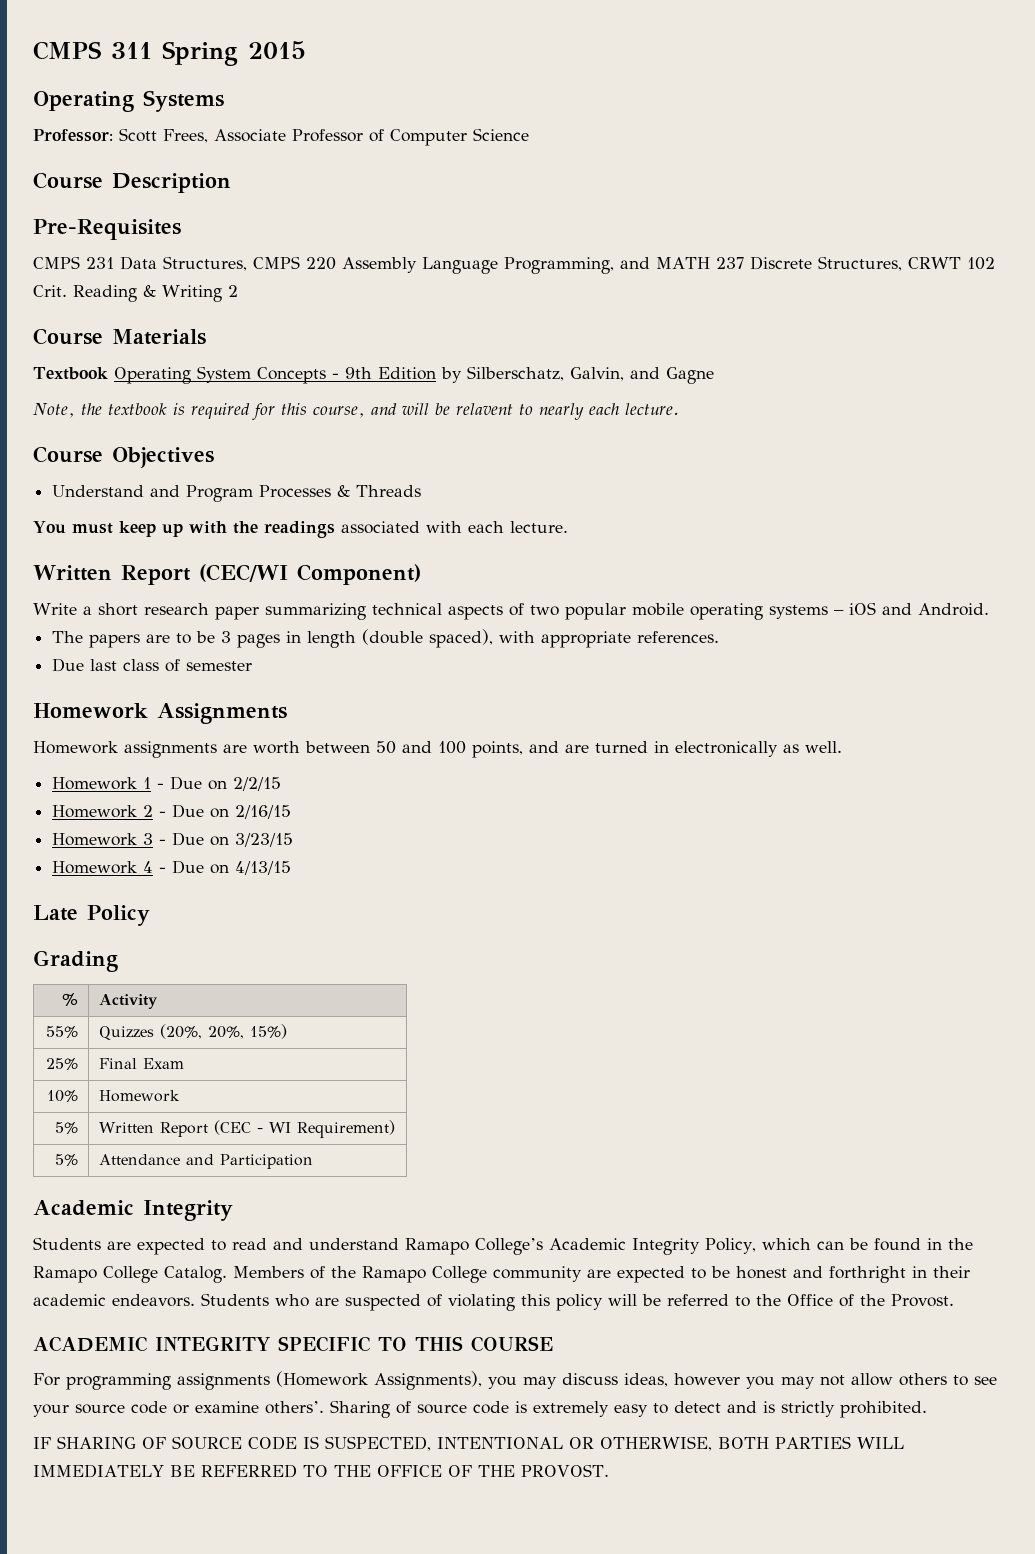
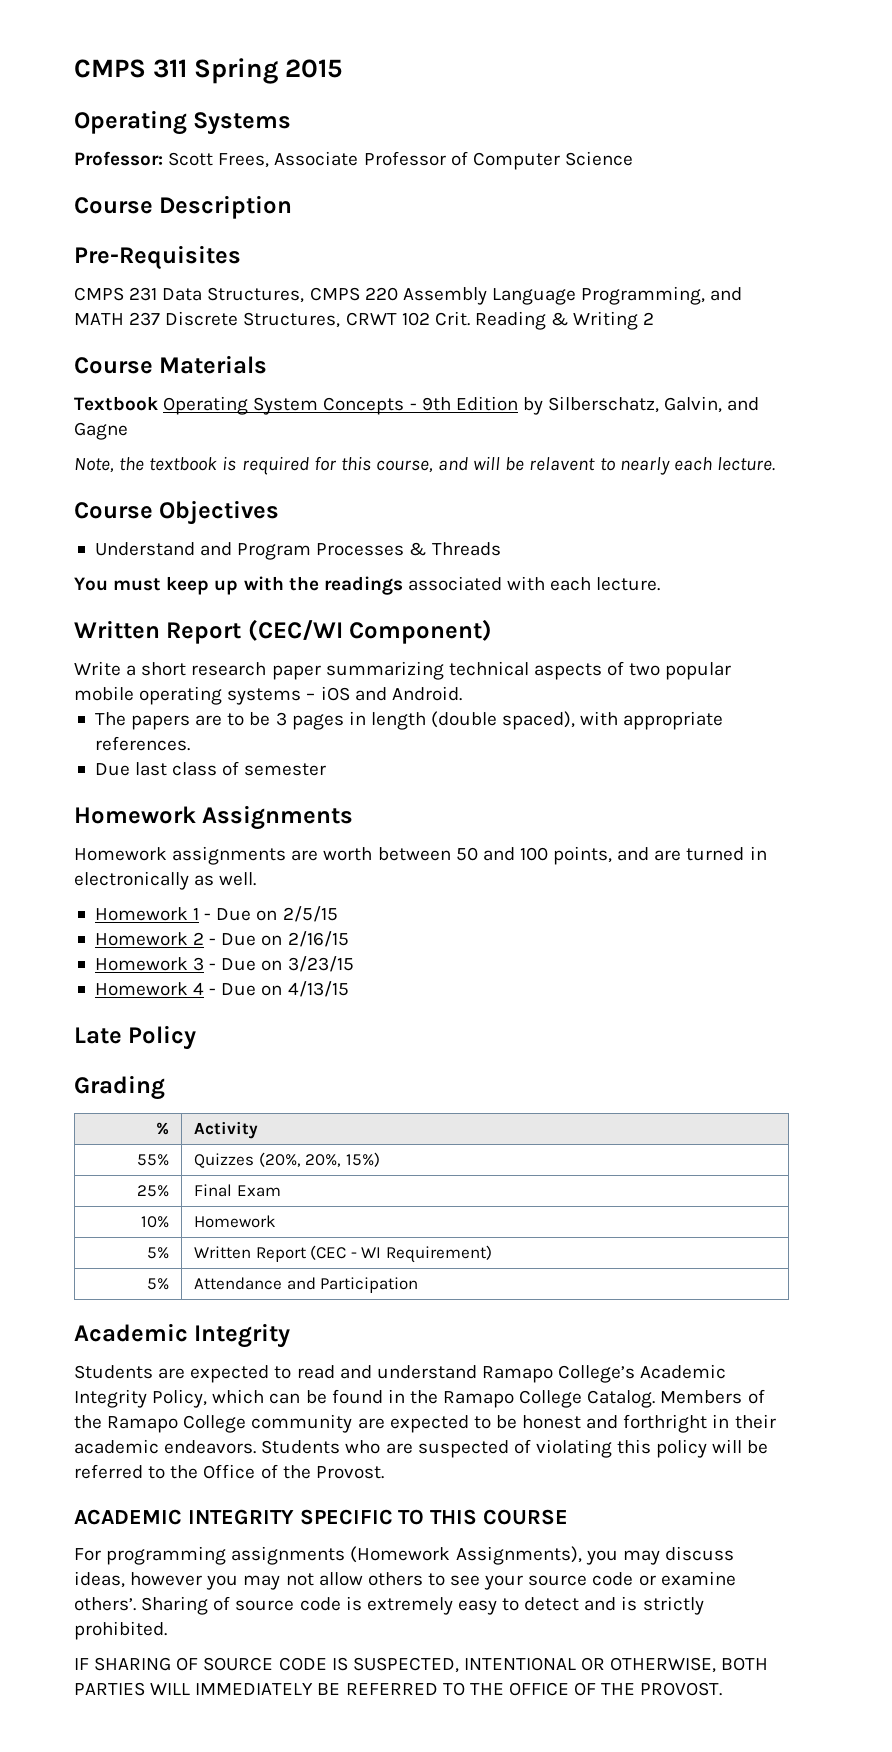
[233,777,282,791] 2/2/15 -> [282,906,338,922] 2/5/15

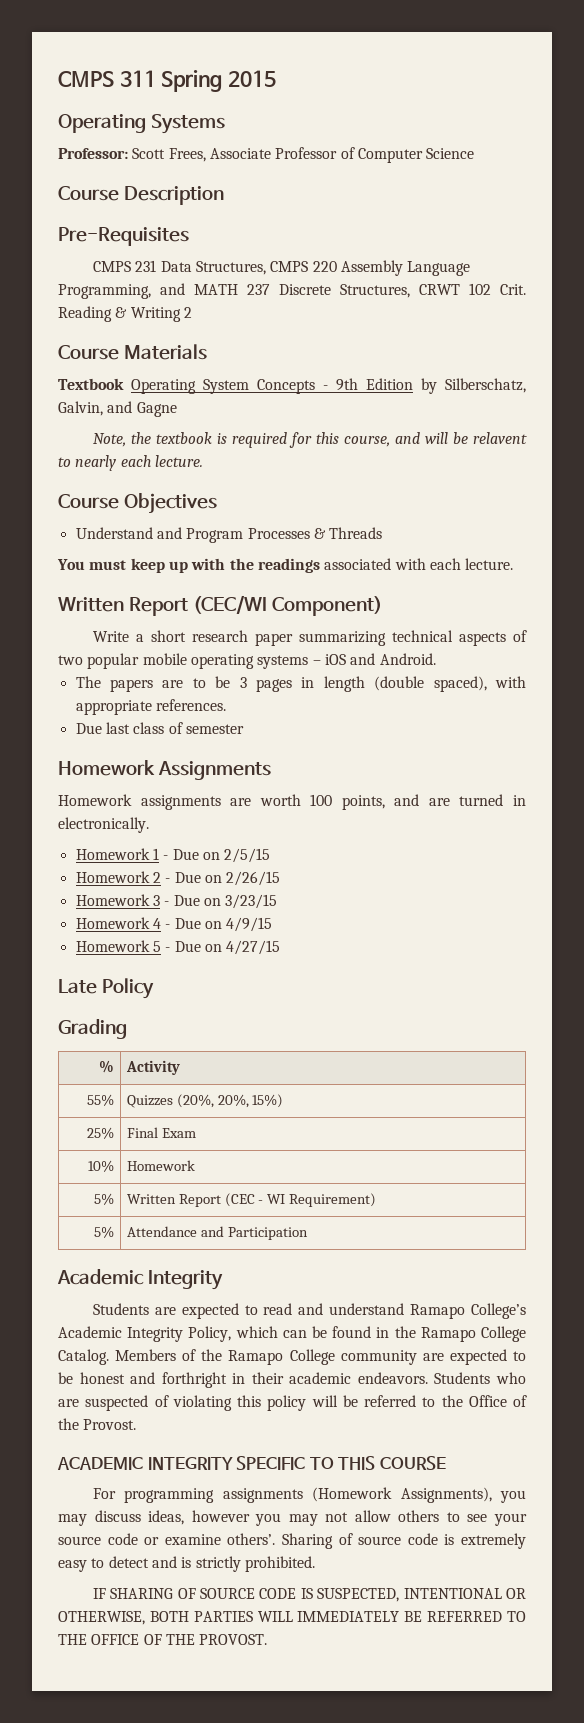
[377,847,515,861] between 50 and -> (301, 800) none
[74,871,257,890] electronically as well. -> [58,817,149,833] electronically.
[287,931,349,947] 2/16/15 -> [226,871,281,886] 2/26/15
[287,981,349,997] 4/13/15 -> [226,917,273,932] [75,940,281,955] 4/9/15 // Homework 5 - Due on 4/27/15

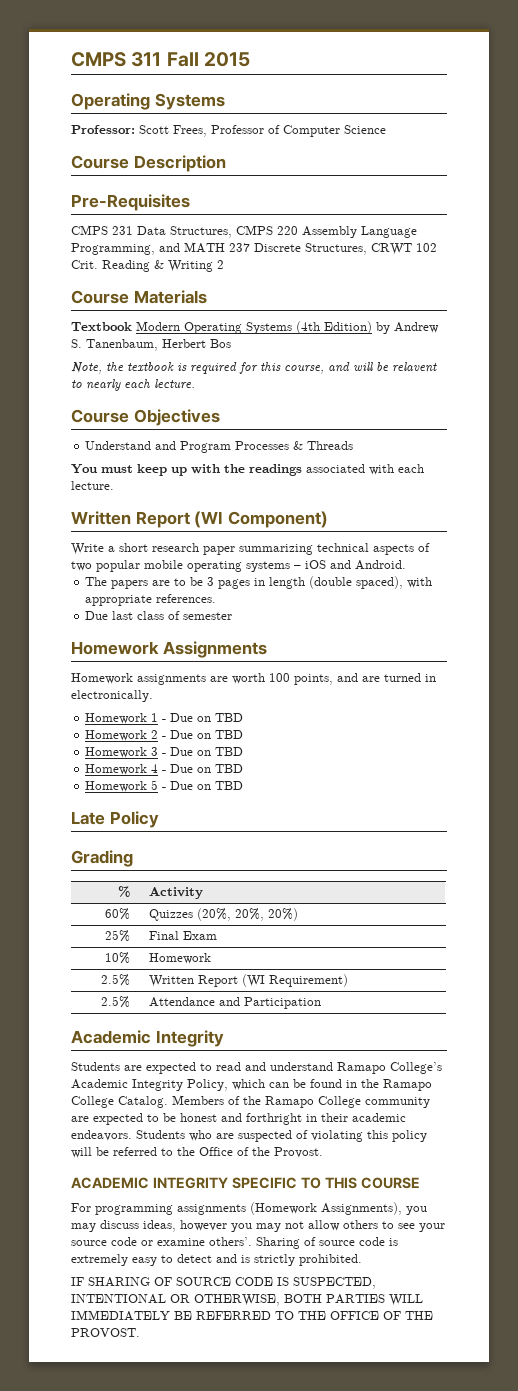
[161,70,223,92] Spring -> [166,52,199,67] Fall
[209,148,271,159] Associate -> (207, 131) none
[131,378,526,394] [58,401,177,417] Operating System Concepts - 9th Edition by Silberschatz, Galvin, and Gagne -> [136,321,439,334] [71,339,231,351] Modern Operating Systems (4th Edition) by Andrew S. Tanenbaum, Herbert Bos
[193,595,268,614] (CEC/WI -> [194,511,224,528] (WI
[224,848,271,863] 2/5/15 -> [215,713,244,722] TBD
[226,871,281,886] 2/26/15 -> [215,730,244,739] TBD
[225,894,278,909] 3/23/15 -> [215,747,244,756] TBD
[226,917,273,932] 4/9/15 -> [215,764,244,773] TBD
[226,940,281,955] 4/27/15 -> [215,781,244,790] TBD
[87,1094,115,1106] 55% -> [105,908,131,920] 60%
[252,1094,284,1108] 15%) -> [267,908,298,921] 20%)
[94,1193,115,1205] [126,1193,286,1207] 5% | Written Report (CEC - WI -> [101,974,131,986] [148,974,265,987] 2.5% | Written Report (WI
[94,1226,115,1238] 5% -> [101,996,131,1008] 2.5%

